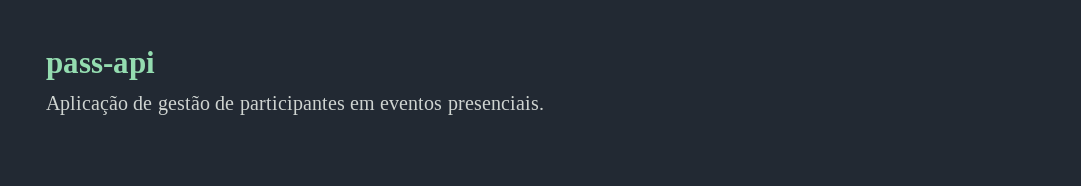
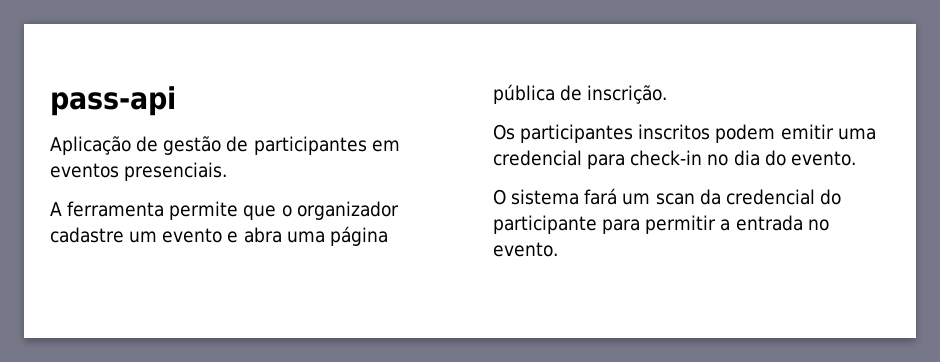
(544, 105) none -> [50,201,399,220] [50,226,388,246] [493,84,668,104] [493,124,876,143] [493,150,856,169] [493,188,841,205] [493,215,829,234] [493,242,558,257] // A ferramenta permite que o organizador cadastre um evento e abra uma página pública de inscrição. // Os participantes inscritos podem emitir uma credencial para check-in no dia do evento. // O sistema fará um scan da credencial do participante para permitir a entrada no evento.

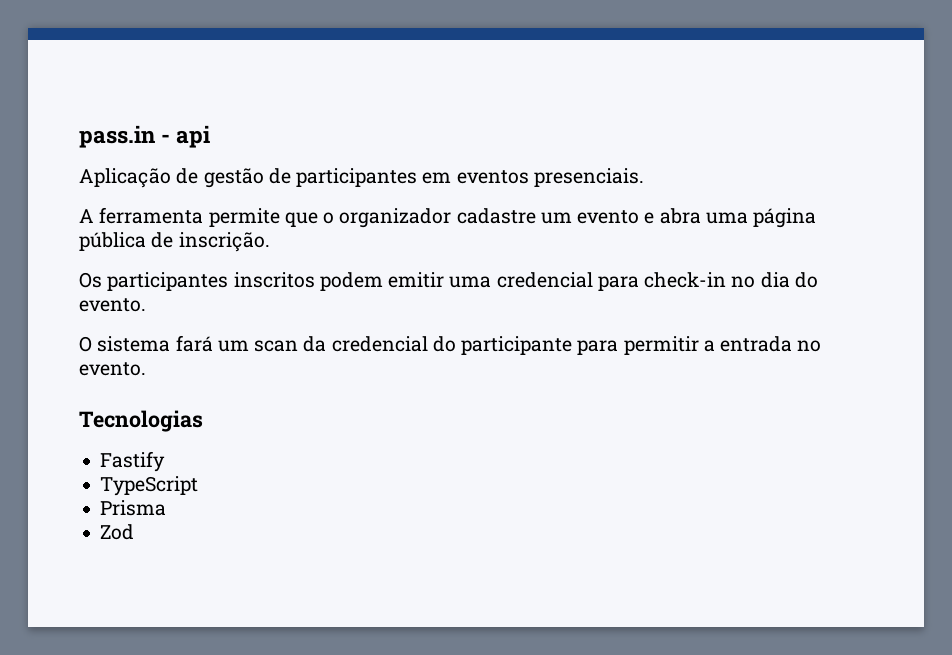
[50,86,176,116] pass-api -> [79,125,211,148] pass.in - api
(558, 249) none -> [79,410,203,432] [100,451,166,472] [100,476,199,496] [100,500,167,516] [100,524,135,540] // Tecnologias // Fastify // TypeScript // Prisma // Zod

